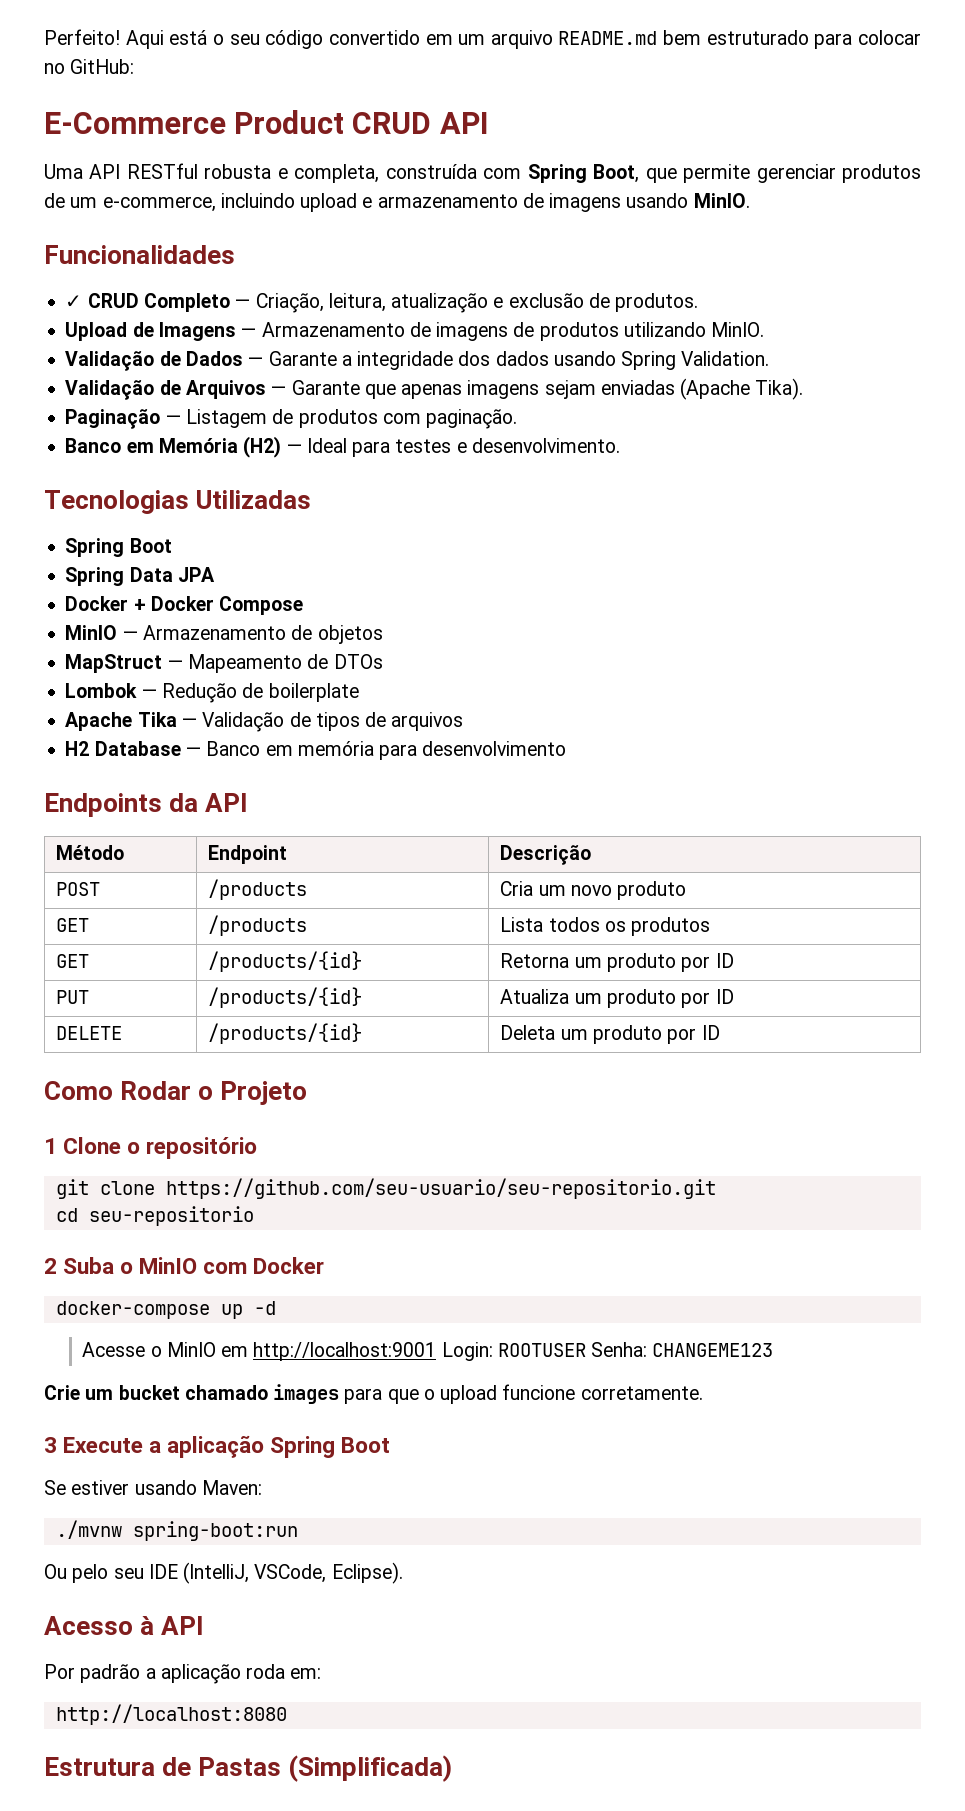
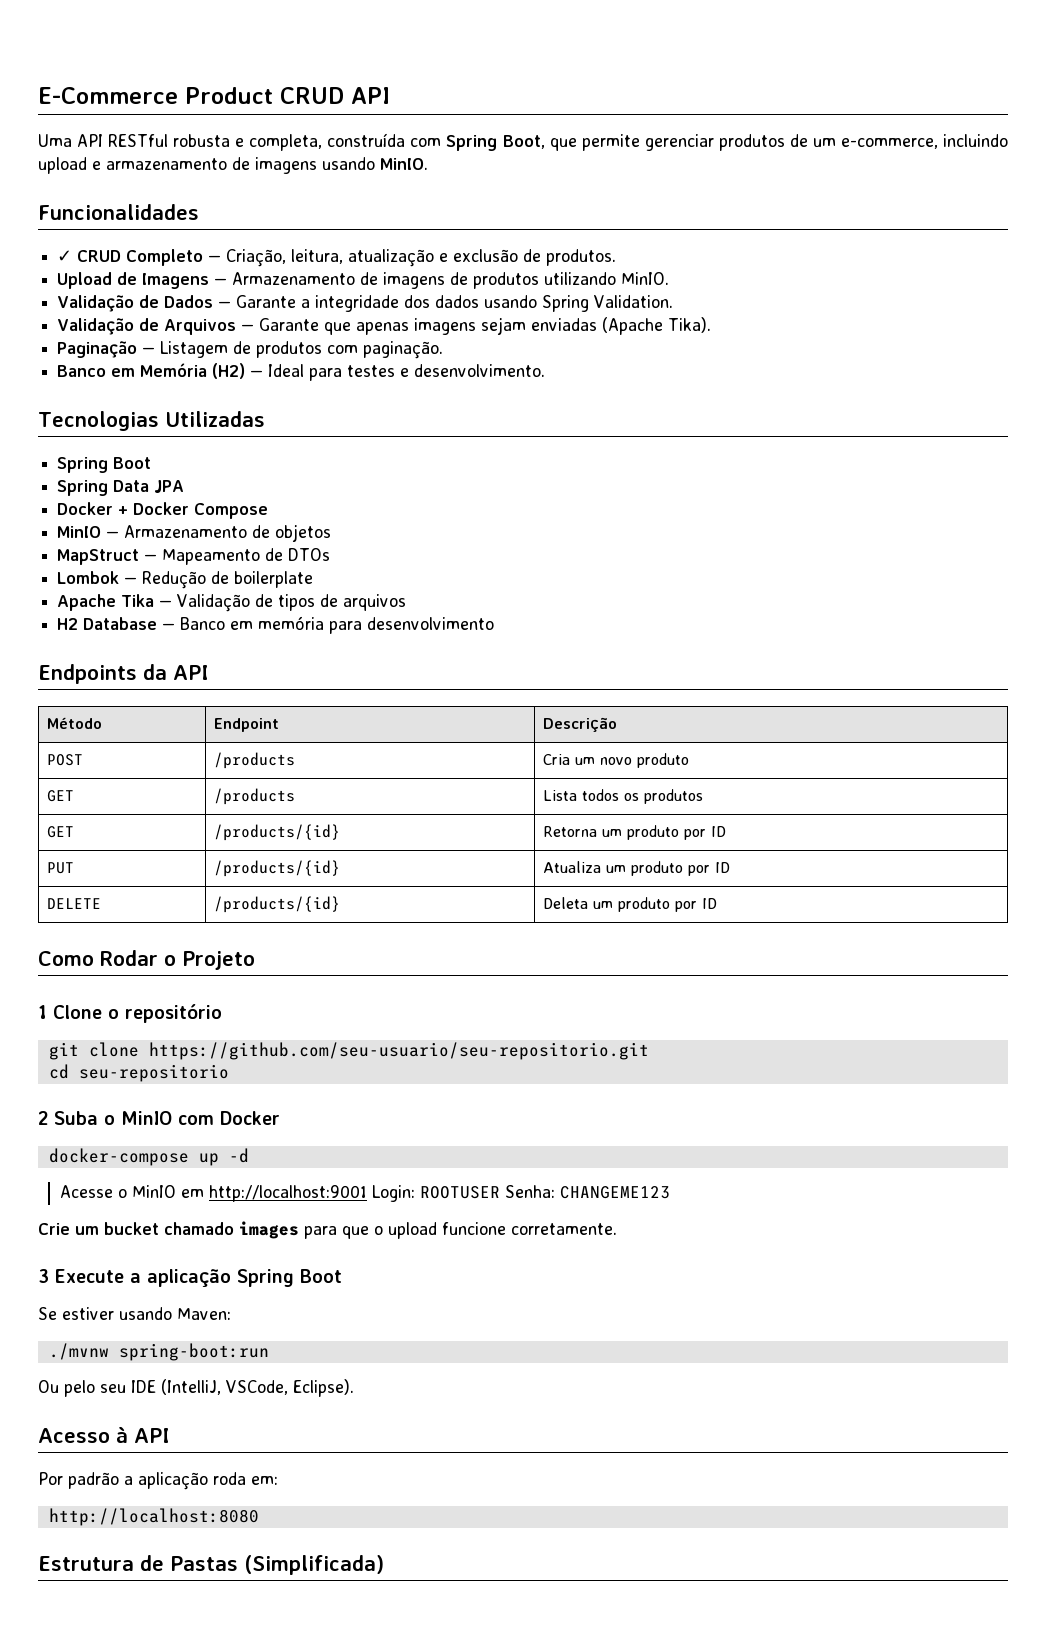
[44,29,921,49] [44,59,135,74] Perfeito! Aqui está o seu código convertido em um arquivo README.md bem estruturado para colocar no GitHub: // -> (38, 95) none

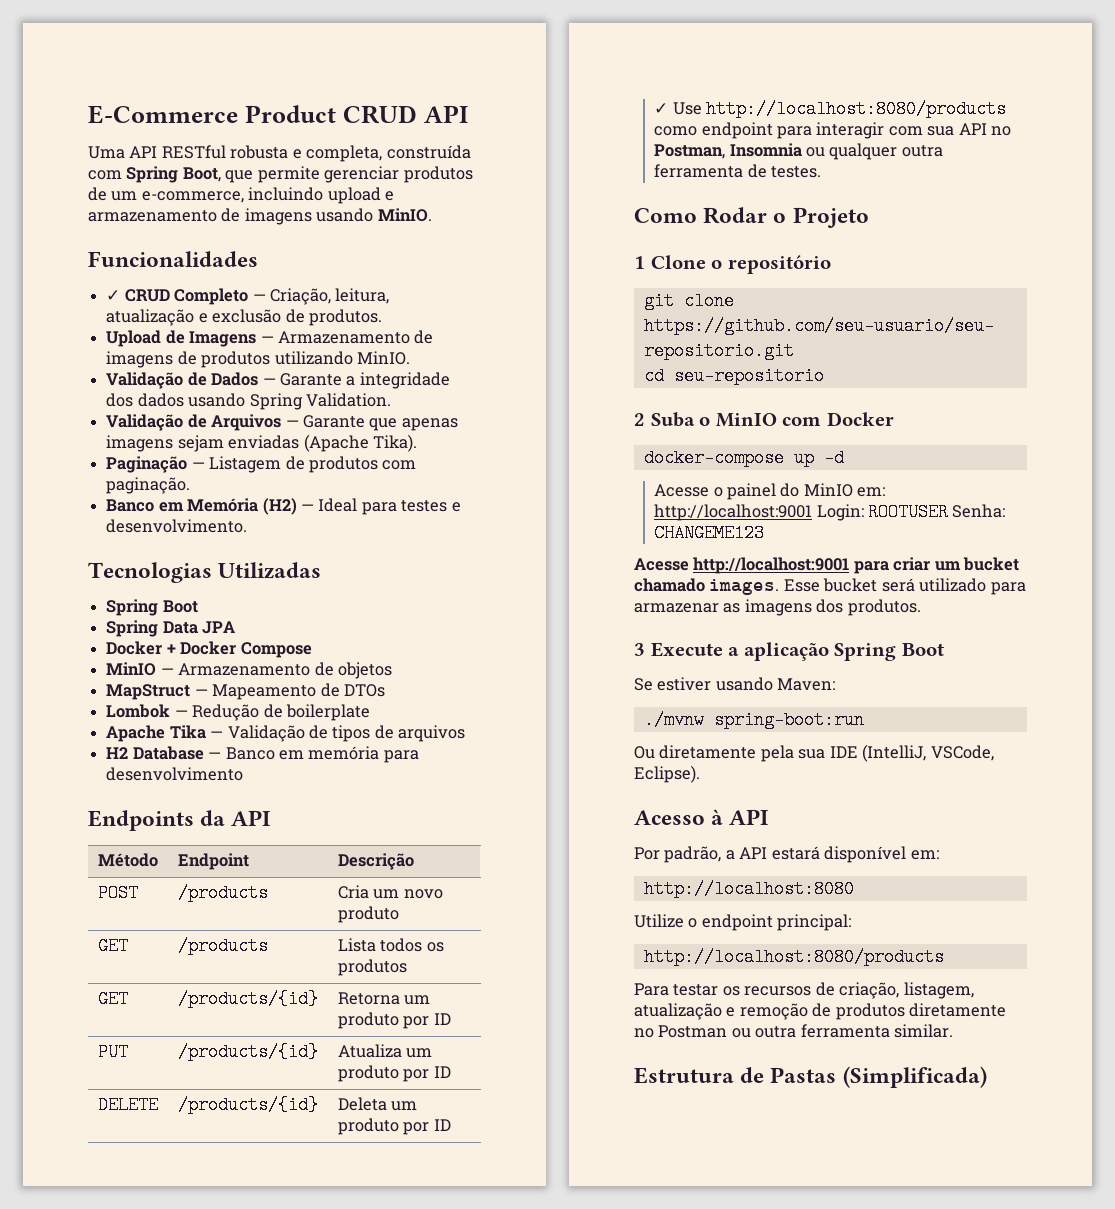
(717, 903) none -> [654,100,1007,118] [654,122,1012,139] [654,143,943,160] [654,164,822,178] // ✓ Use http://localhost:8080/products como endpoint para interagir com sua API no Postman, Insomnia ou qualquer outra ferramenta de testes.
[131,1185,204,1198] MinIO em -> [727,483,886,500] painel do MinIO em:
[38,1221,617,1239] Crie um bucket chamado images para que o upload funcione corretamente. -> [634,557,1020,574] [634,578,1026,595] [634,599,921,616] Acesse http://localhost:9001 para criar um bucket chamado images. Esse bucket será utilizado para armazenar as imagens dos produtos.
[64,1380,126,1397] pelo seu -> [659,745,826,762] diretamente pela sua
[68,1472,278,1490] [48,1508,259,1526] padrão a aplicação roda em: // http://localhost:8080 -> [664,846,939,863] [643,880,854,898] [634,914,852,931] [643,948,944,966] [634,982,974,999] [634,1003,1007,1020] [634,1024,954,1038] padrão, a API estará disponível em: // http://localhost:8080 // Utilize o endpoint principal: // http://localhost:8080/products // Para testar os recursos de criação, listagem, atualização e remoção de produtos diretamente no Postman ou outra ferramenta similar.

